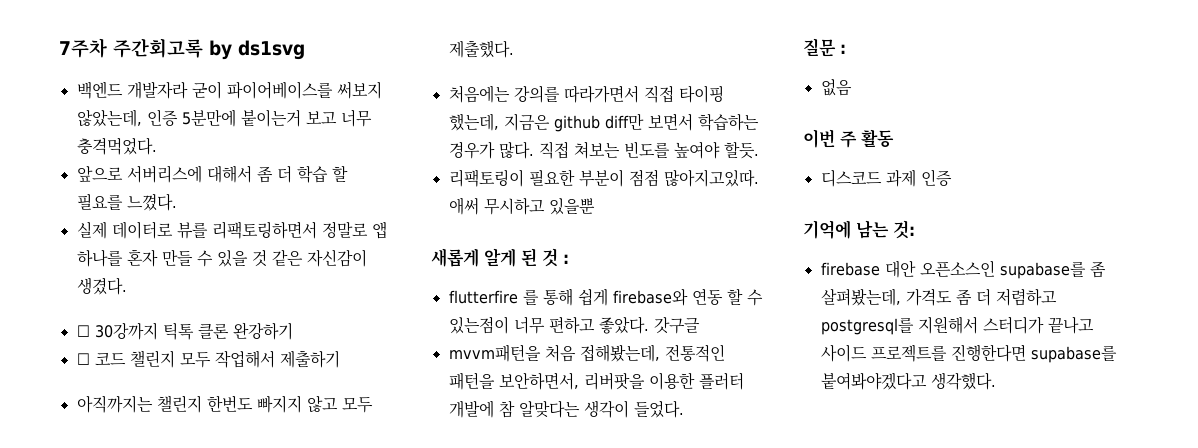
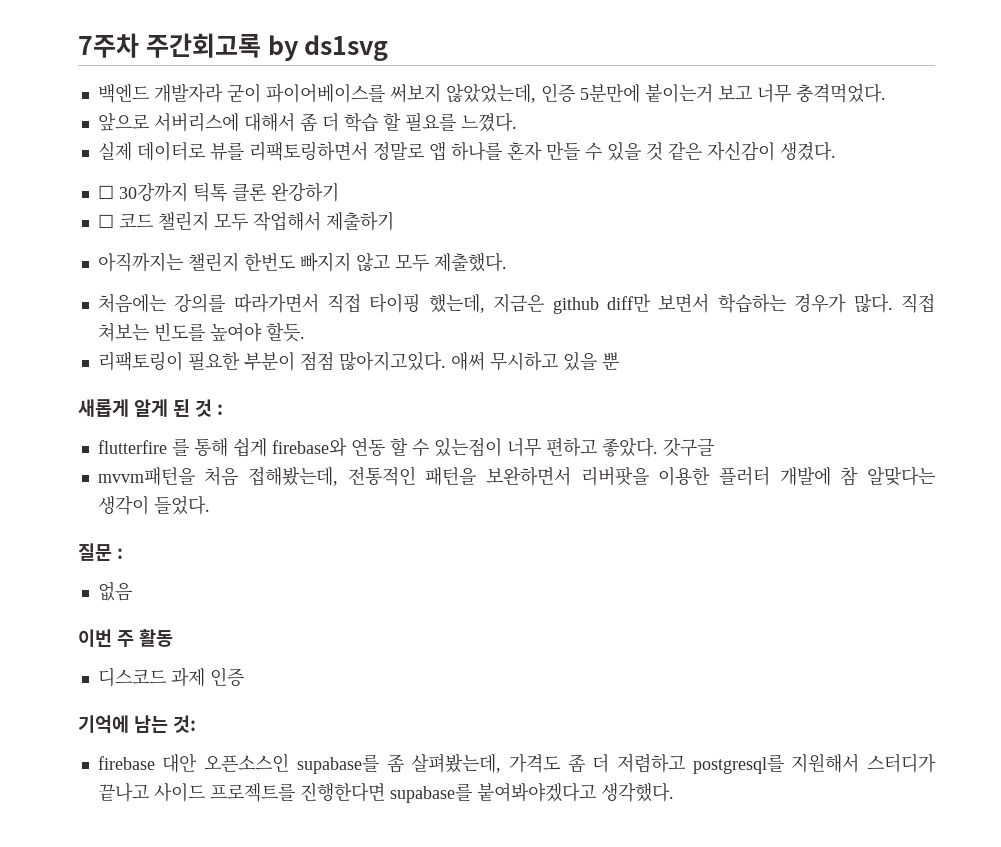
[76,109,142,127] 않았는데, -> [445,84,536,103] 않았었는데,
[663,169,759,187] 많아지고있따. -> [338,351,446,371] 많아지고있다.
[548,198,595,215] 있을뿐 -> [562,352,619,371] 있을 뿐
[498,372,579,390] 보안하면서, -> [486,467,572,486] 보완하면서

